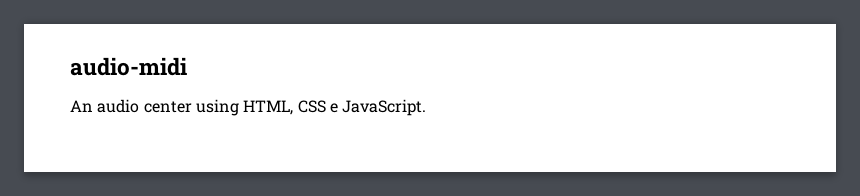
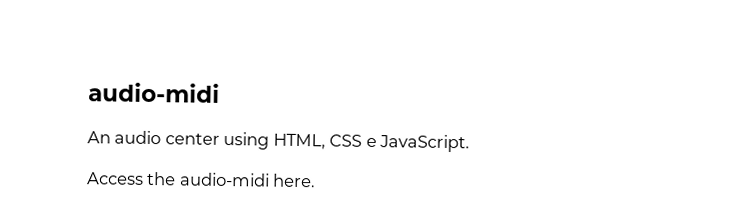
(427, 107) none -> [86,171,317,188] // Access the audio-midi here.

